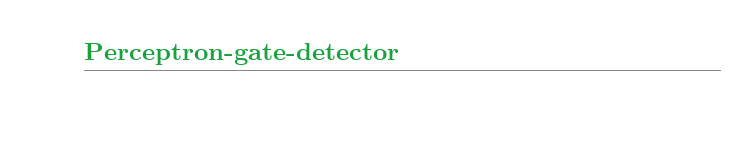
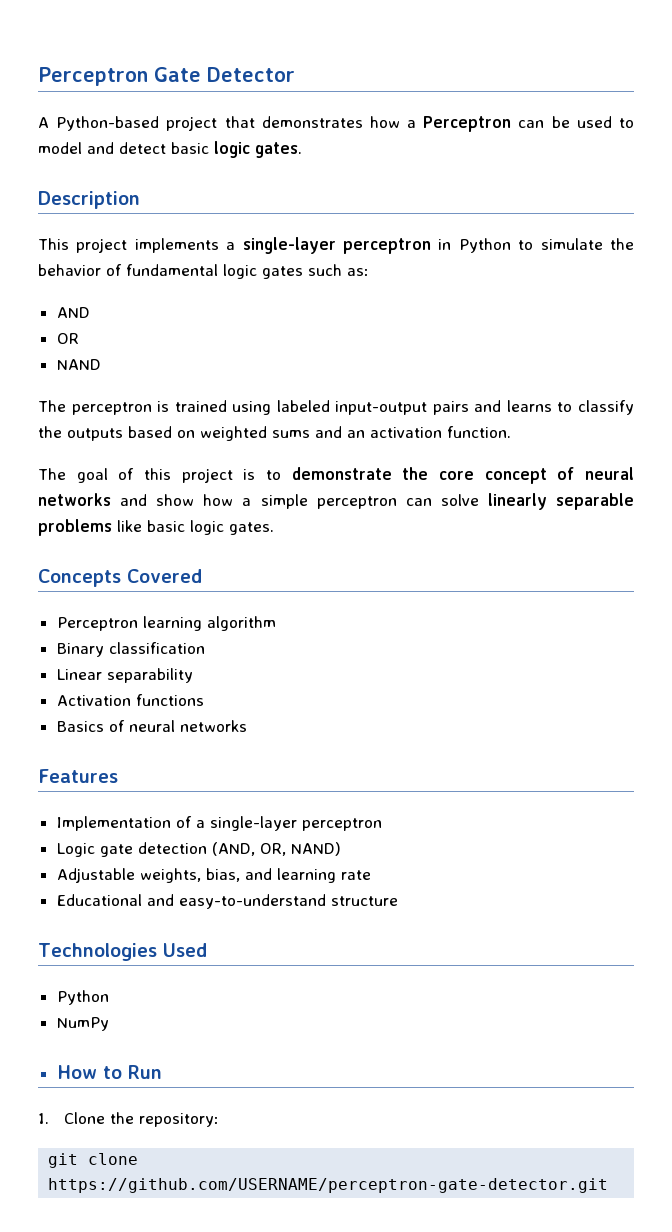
[84,43,399,65] Perceptron-gate-detector -> [38,67,295,86] [38,116,634,132] [38,141,302,158] [38,191,140,209] [38,237,634,254] [38,264,369,279] [56,307,90,318] [56,333,79,344] [56,359,101,370] [38,400,634,415] [38,426,511,441] [38,467,634,484] [38,493,635,510] [38,519,274,536] [38,569,202,587] [56,616,276,631] [56,642,205,657] [56,668,193,683] [56,694,204,706] [56,720,247,732] [38,769,118,783] [56,816,382,831] [56,842,341,857] [56,868,371,883] [56,894,398,909] [38,943,207,961] [56,990,109,1005] [56,1017,109,1031] [56,1065,162,1079] [38,1112,219,1127] [48,1153,139,1168] [48,1178,609,1193] Perceptron Gate Detector // A Python-based project that demonstrates how a Perceptron can be used to model and detect basic logic gates. // Description // This project implements a single-layer perceptron in Python to simulate the behavior of fundamental logic gates such as: // AND // OR // NAND // The perceptron is trained using labeled input-output pairs and learns to classify the outputs based on weighted sums and an activation function. // The goal of this project is to demonstrate the core concept of neural networks and show how a simple perceptron can solve linearly separable problems like basic logic gates. // Concepts Covered // Perceptron learning algorithm // Binary classification // Linear separability // Activation functions // Basics of neural networks // Features // Implementation of a single-layer perceptron // Logic gate detection (AND, OR, NAND) // Adjustable weights, bias, and learning rate // Educational and easy-to-understand structure // Technologies Used // Python // NumPy // How to Run // 1. Clone the repository: // git clone https://github.com/USERNAME/perceptron-gate-detector.git

